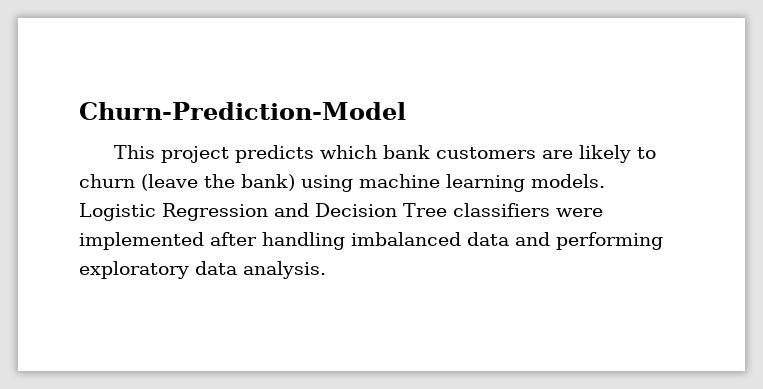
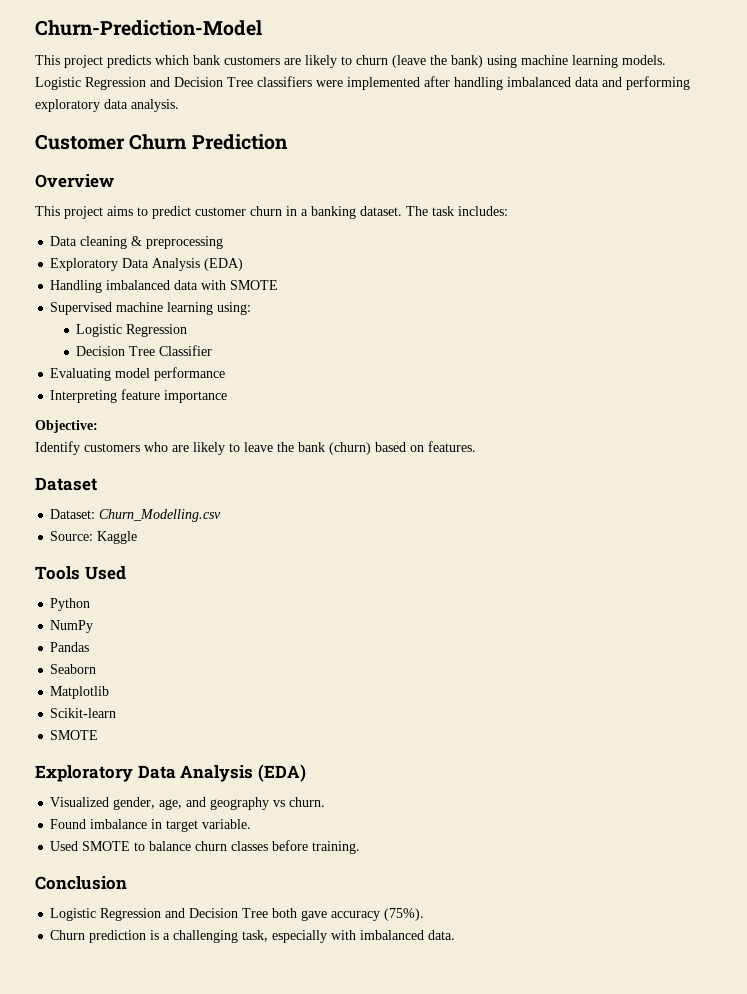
(326, 270) none -> [35,134,288,150] [35,174,114,188] [35,206,508,219] [50,236,224,249] [50,258,244,271] [50,280,279,293] [50,302,252,315] [76,324,188,337] [76,345,213,356] [50,367,226,381] [50,389,228,403] [35,420,98,433] [35,441,476,455] [35,477,97,491] [50,509,222,522] [50,531,138,544] [35,566,126,580] [50,598,91,611] [50,620,94,633] [50,642,90,652] [50,664,97,674] [50,686,110,699] [50,708,117,718] [50,730,99,740] [35,764,306,782] [50,797,326,810] [50,819,252,832] [50,840,361,854] [35,876,127,890] [50,908,425,921] [50,930,456,943] // Customer Churn Prediction // Overview // This project aims to predict customer churn in a banking dataset. The task includes: // Data cleaning & preprocessing // Exploratory Data Analysis (EDA) // Handling imbalanced data with SMOTE // Supervised machine learning using: // Logistic Regression // Decision Tree Classifier // Evaluating model performance // Interpreting feature importance // Objective: // Identify customers who are likely to leave the bank (churn) based on features. // Dataset // Dataset: Churn_Modelling.csv // Source: Kaggle // Tools Used // Python // NumPy // Pandas // Seaborn // Matplotlib // Scikit-learn // SMOTE // Exploratory Data Analysis (EDA) // Visualized gender, age, and geography vs churn. // Found imbalance in target variable. // Used SMOTE to balance churn classes before training. // Conclusion // Logistic Regression and Decision Tree both gave accuracy (75%). // Churn prediction is a challenging task, especially with imbalanced data.

